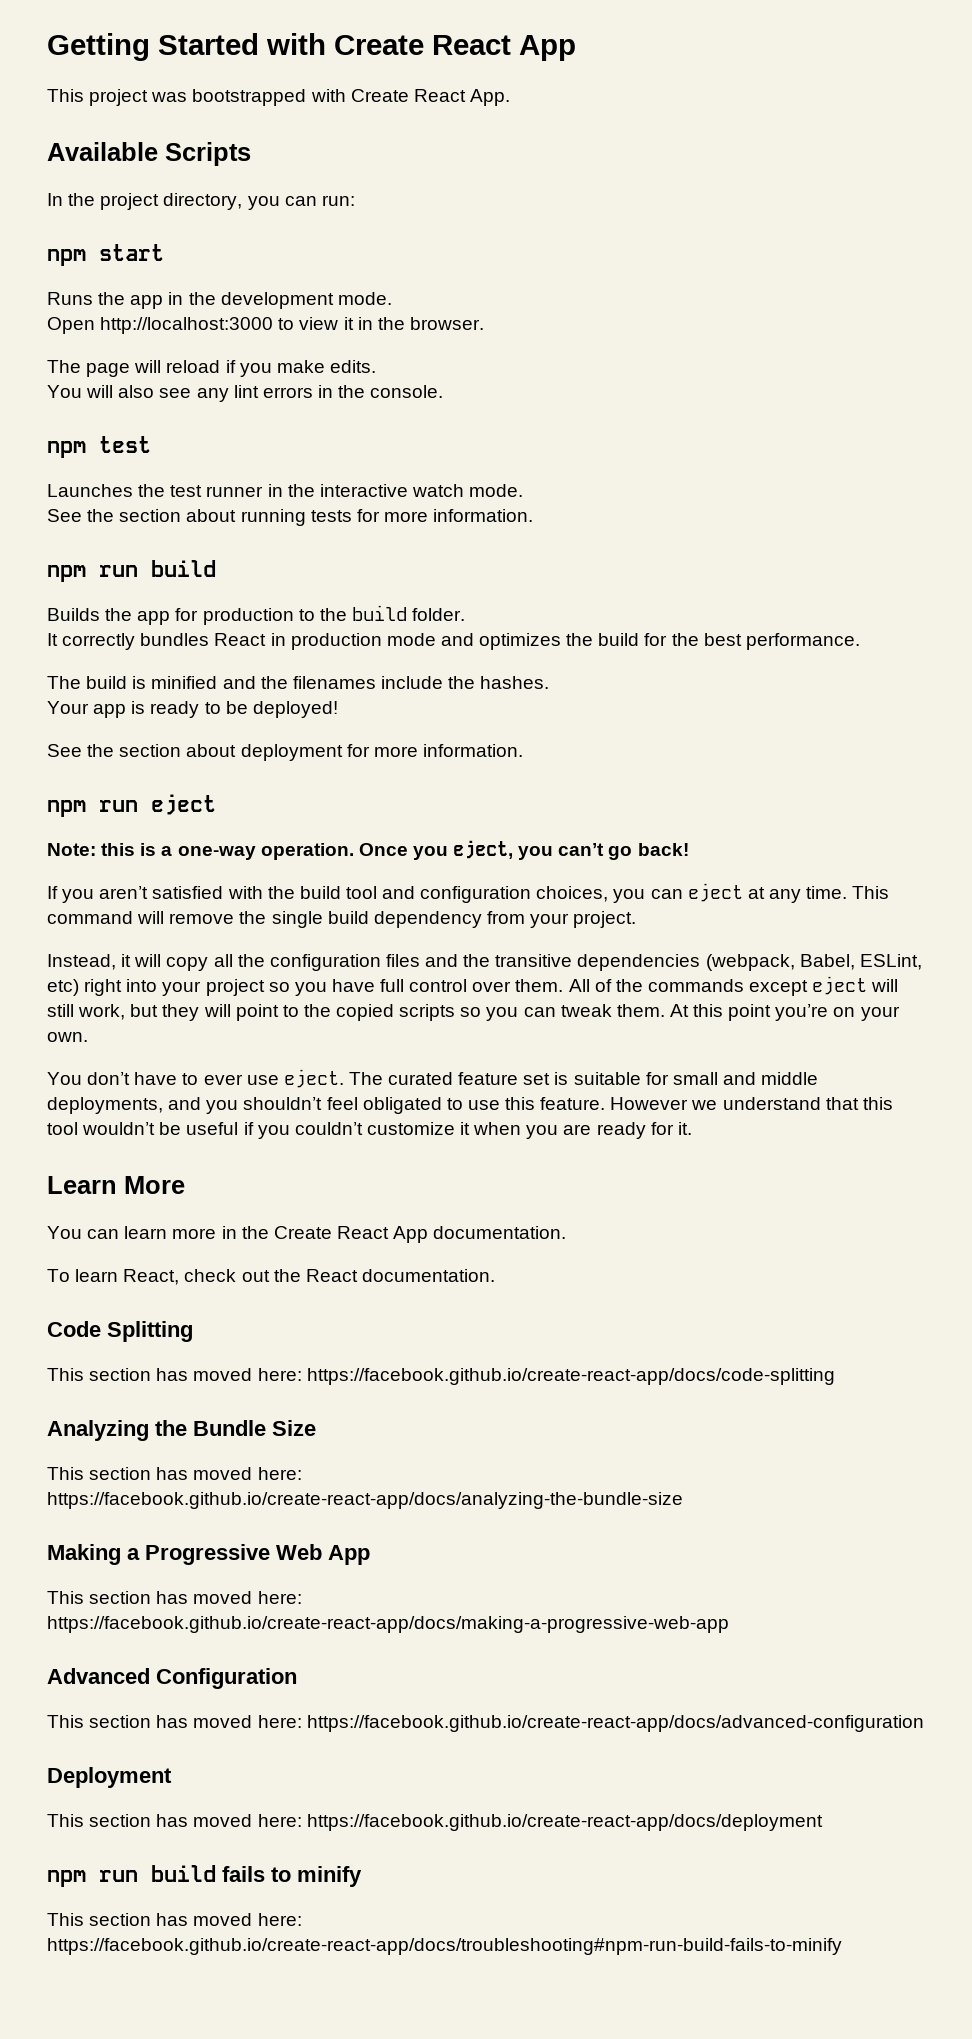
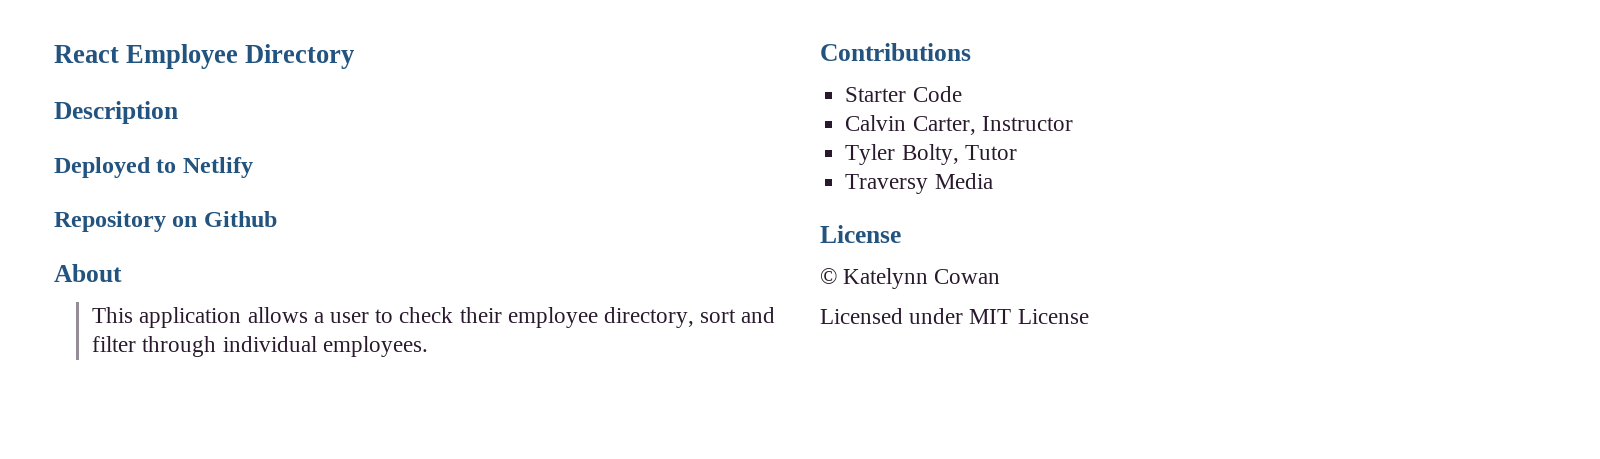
[47,33,576,61] [47,89,510,106] [47,142,251,166] [47,193,355,210] [47,244,164,266] [47,292,392,309] [47,317,484,334] [47,360,376,377] [47,385,444,402] [47,436,151,458] [47,484,524,497] [47,509,534,526] [47,560,216,582] [47,605,466,625] [47,633,860,650] [47,676,550,689] [47,701,338,718] [47,744,523,761] [47,794,216,817] [47,840,689,860] [47,883,890,903] [47,911,637,928] [47,954,922,971] [47,976,899,996] [47,1004,900,1021] [47,1032,88,1042] [47,1069,819,1088] [47,1097,893,1114] [47,1122,692,1139] [47,1176,185,1194] [47,1226,567,1243] [47,1269,495,1285] [47,1321,193,1342] [47,1368,835,1385] [47,1420,316,1441] [47,1467,302,1480] [47,1492,683,1509] [47,1544,370,1565] [47,1591,302,1604] [47,1616,729,1633] [47,1668,297,1689] [47,1715,924,1732] [47,1767,172,1788] [47,1814,823,1831] [47,1865,362,1887] [47,1913,302,1926] [47,1938,842,1955] Getting Started with Create React App // This project was bootstrapped with Create React App. // Available Scripts // In the project directory, you can run: // npm start // Runs the app in the development mode. // Open http://localhost:3000 to view it in the browser. // The page will reload if you make edits. // You will also see any lint errors in the console. // npm test // Launches the test runner in the interactive watch mode. // See the section about running tests for more information. // npm run build // Builds the app for production to the build folder. // It correctly bundles React in production mode and optimizes the build for the best performance. // The build is minified and the filenames include the hashes. // Your app is ready to be deployed! // See the section about deployment for more information. // npm run eject // Note: this is a one-way operation. Once you eject, you can’t go back! // If you aren’t satisfied with the build tool and configuration choices, you can eject at any time. This command will remove the single build dependency from your project. // Instead, it will copy all the configuration files and the transitive dependencies (webpack, Babel, ESLint, etc) right into your project so you have full control over them. All of the commands except eject will still work, but they will point to the copied scripts so you can tweak them. At this point you’re on your own. // You don’t have to ever use eject. The curated feature set is suitable for small and middle deployments, and you shouldn’t feel obligated to use this feature. However we understand that this tool wouldn’t be useful if you couldn’t customize it when you are ready for it. // Learn More // You can learn more in the Create React App documentation. // To learn React, check out the React documentation. // Code Splitting // This section has moved here: https://facebook.github.io/create-react-app/docs/code-splitting // Analyzing the Bundle Size // This section has moved here: https://facebook.github.io/create-react-app/docs/analyzing-the-bundle-size // Making a Progressive Web App // This section has moved here: https://facebook.github.io/create-react-app/docs/making-a-progressive-web-app // Advanced Configuration // This section has moved here: https://facebook.github.io/create-react-app/docs/advanced-configuration // Deployment // This section has moved here: https://facebook.github.io/create-react-app/docs/deployment // npm run build fails to minify // This section has moved here: https://facebook.github.io/create-react-app/docs/troubleshooting#npm-run-build-fails-to-minify -> [54,44,355,69] [54,101,178,124] [54,157,253,178] [54,211,277,232] [54,264,122,282] [92,307,776,328] [92,336,428,357] [820,43,971,61] [845,86,962,102] [845,115,1073,135] [845,144,1017,165] [845,173,993,194] [820,225,901,243] [820,268,1001,289] [820,308,1089,324] React Employee Directory // Description // Deployed to Netlify // Repository on Github // About // This application allows a user to check their employee directory, sort and filter through individual employees. // Contributions // Starter Code // Calvin Carter, Instructor // Tyler Bolty, Tutor // Traversy Media // License // © Katelynn Cowan // Licensed under MIT License

